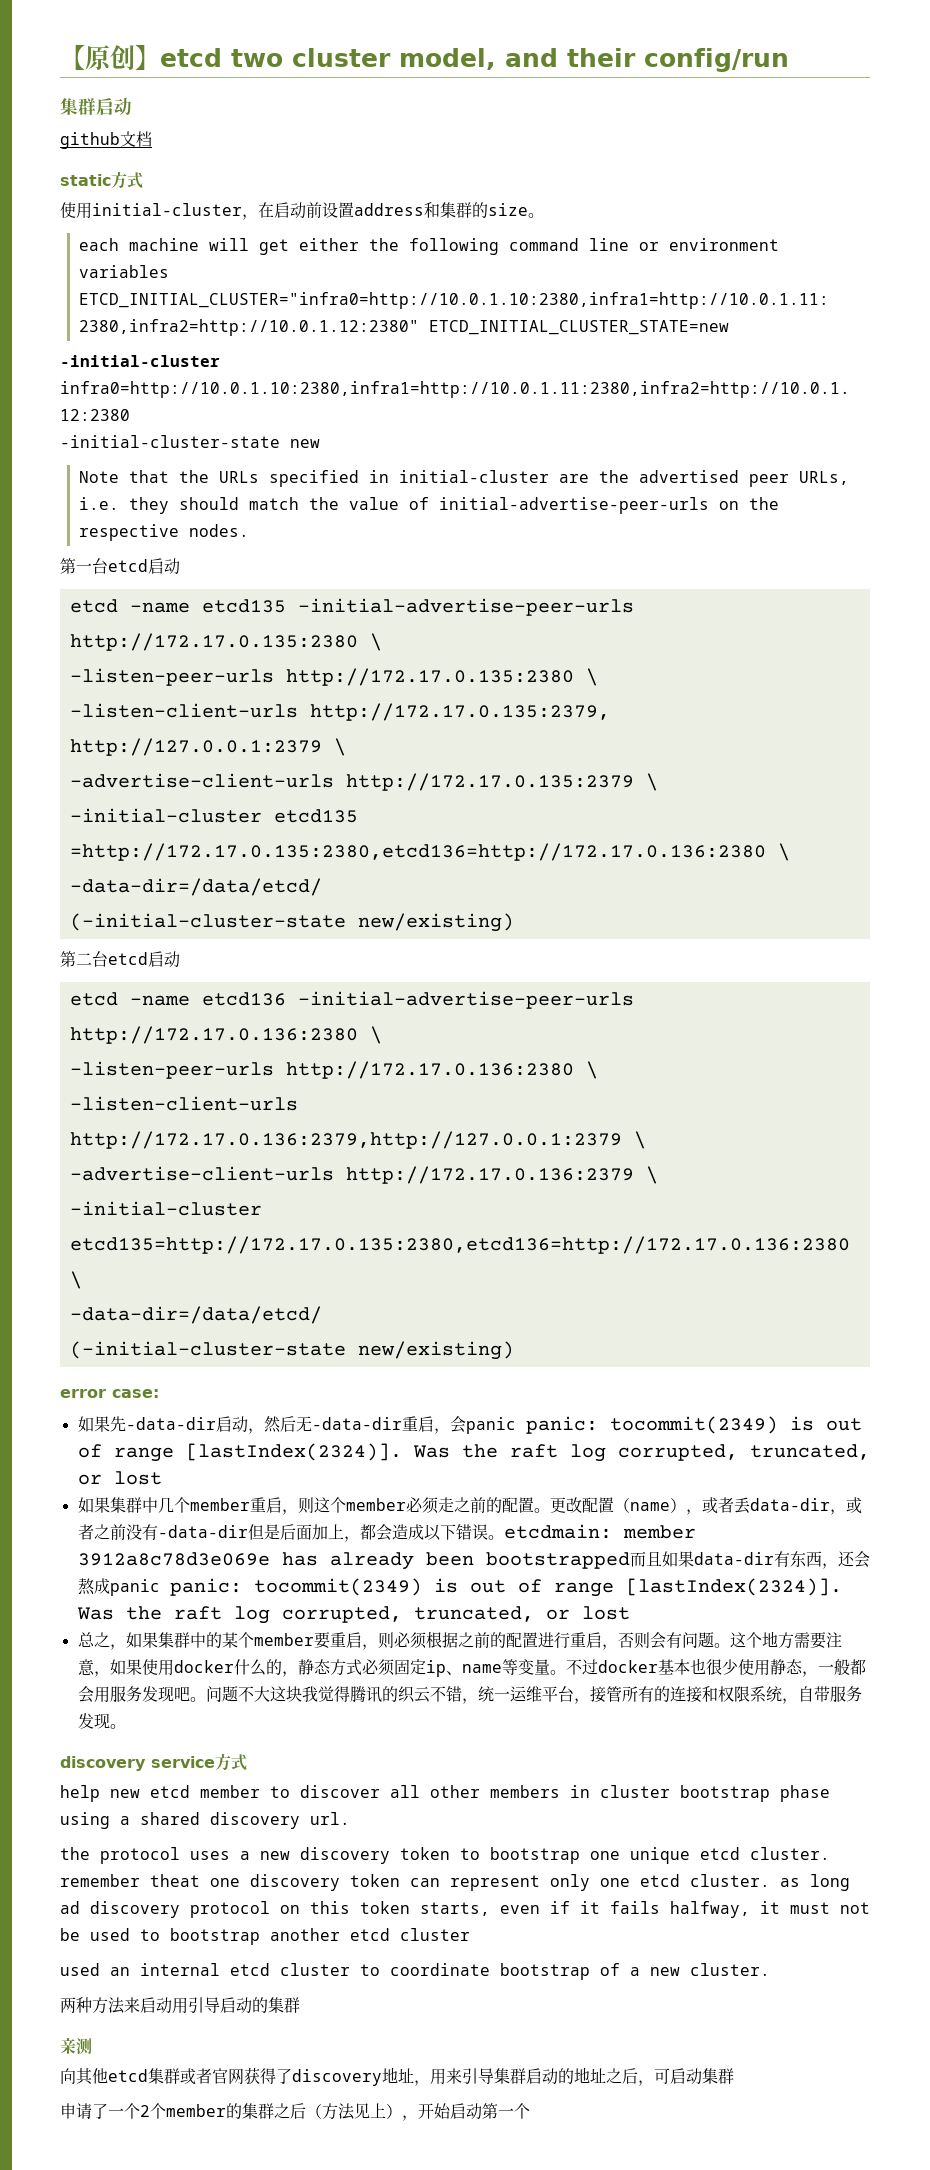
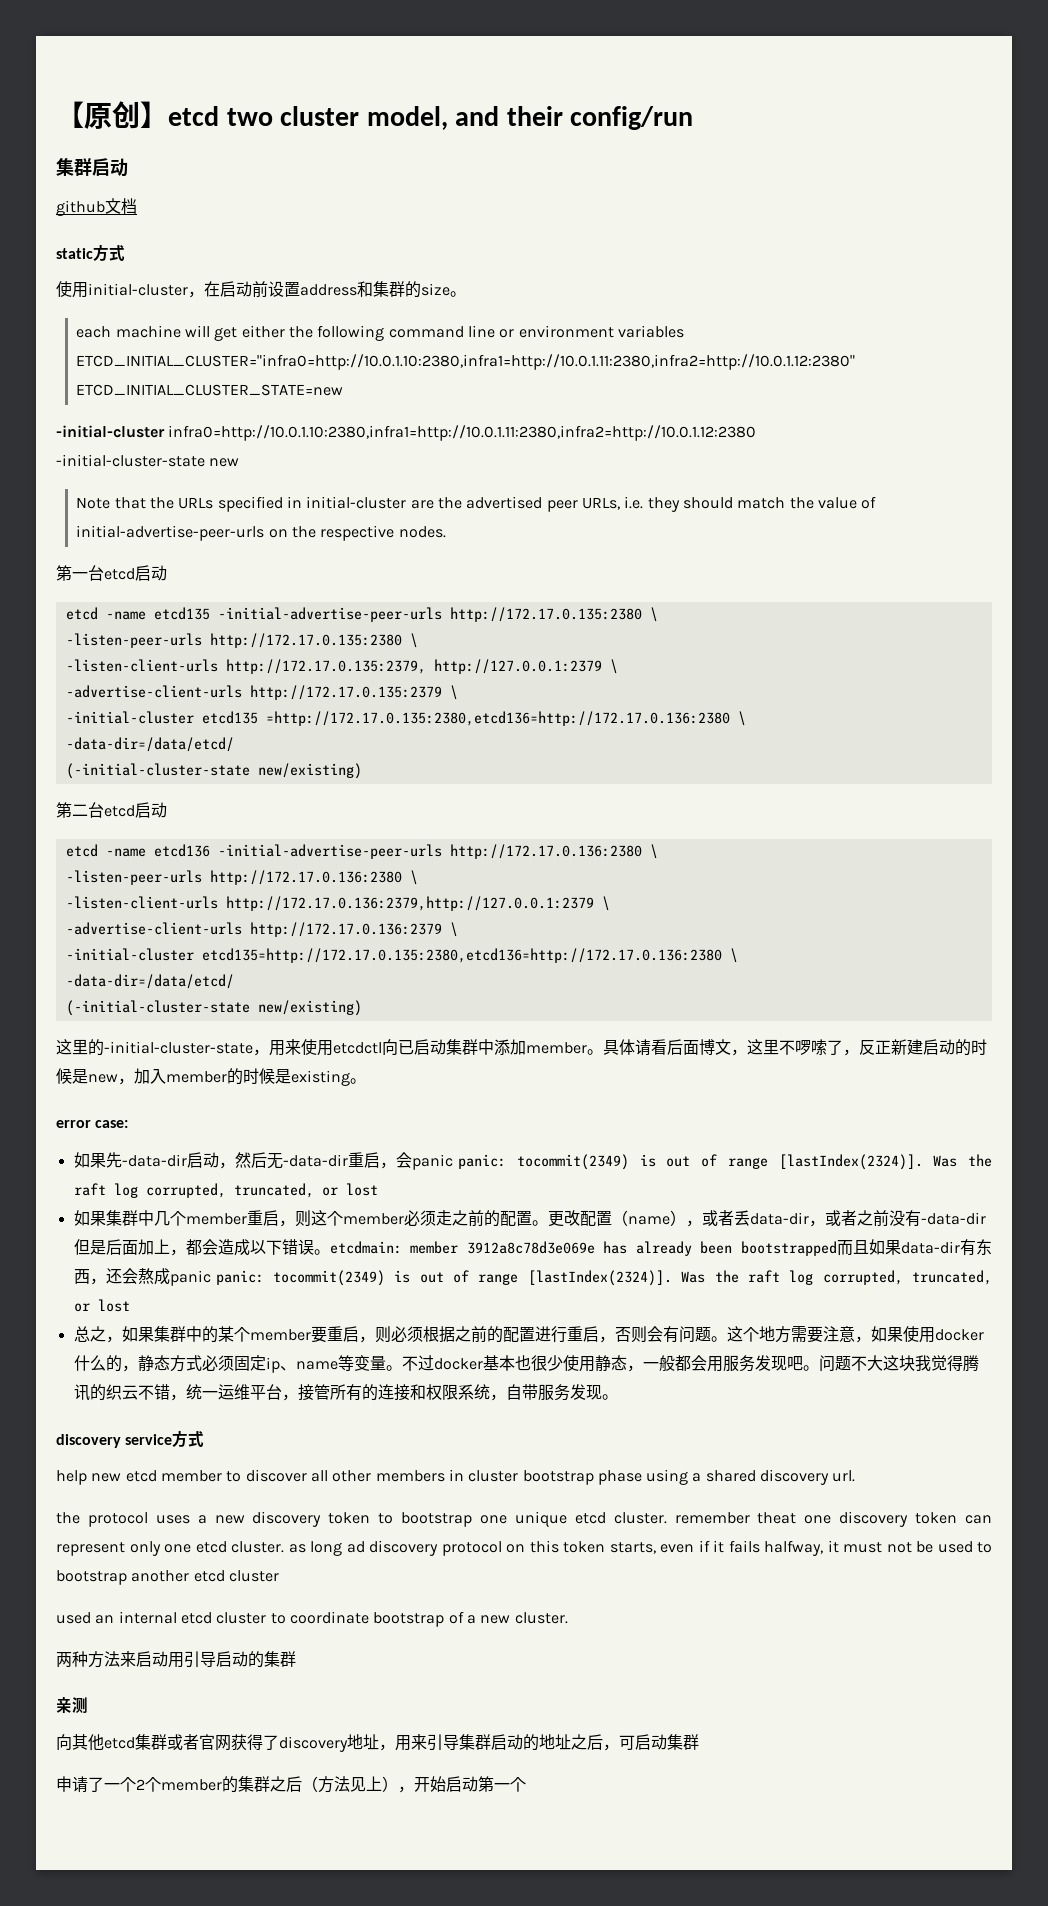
(514, 1350) none -> [56,1039,987,1056] [56,1068,366,1086] // 这里的-initial-cluster-state，用来使用etcdctl向已启动集群中添加member。具体请看后面博文，这里不啰嗦了，反正新建启动的时候是new，加入member的时候是existing。

